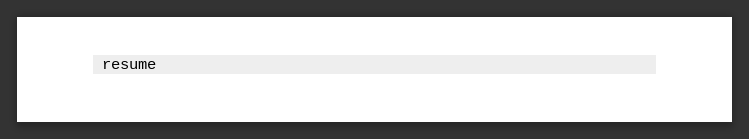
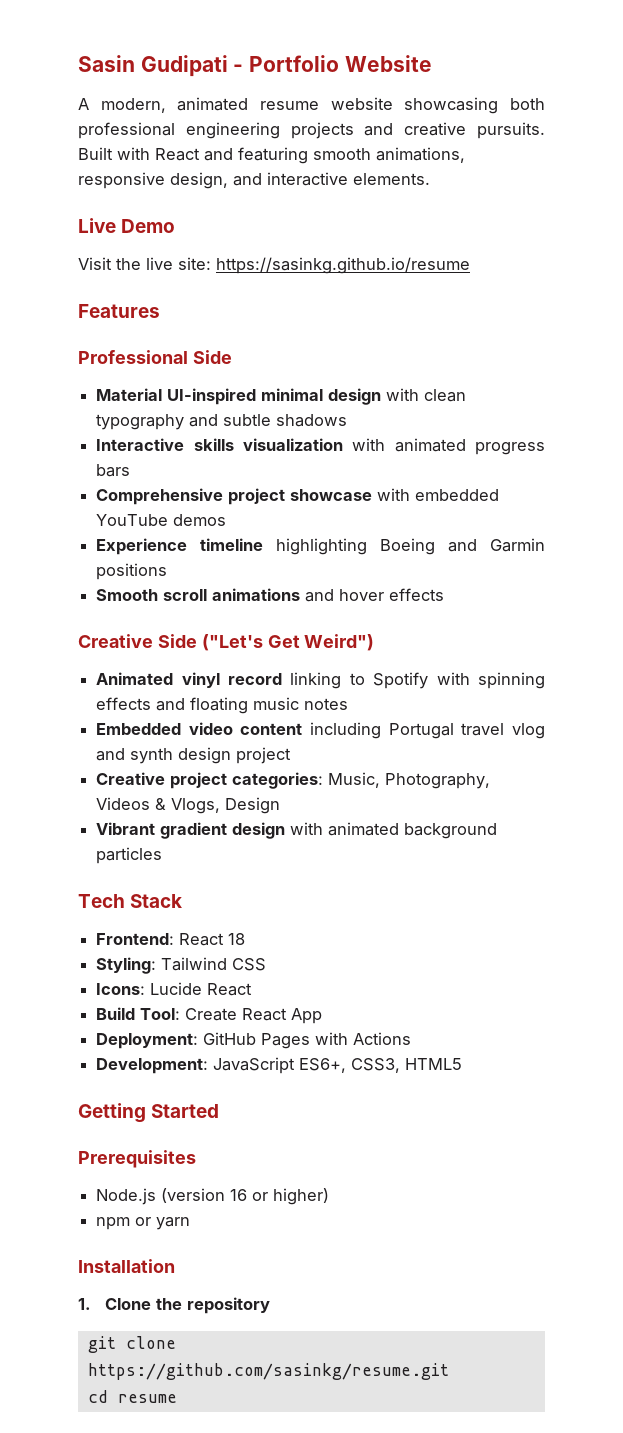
(102, 64) none -> [78,55,432,77] [78,97,545,114] [78,122,545,139] [78,147,465,164] [78,172,430,189] [78,218,176,233] [78,257,470,274] [78,304,160,318] [78,350,232,364] [96,388,467,405] [96,414,348,430] [96,438,545,455] [96,464,131,477] [96,488,500,505] [96,514,227,526] [96,538,546,555] [96,563,168,580] [96,588,445,602] [78,634,375,651] [96,672,545,689] [96,697,349,714] [96,722,545,739] [96,747,292,764] [96,772,491,789] [96,797,281,814] [96,822,498,839] [96,847,163,864] [78,894,183,908] [96,933,246,946] [96,957,267,974] [96,982,253,996] [96,1007,323,1024] [96,1032,412,1049] [96,1057,463,1074] [78,1103,220,1123] [78,1150,196,1168] [96,1188,330,1205] [96,1217,191,1230] [78,1259,175,1273] [78,1297,271,1314] [87,1336,176,1353] [87,1363,449,1380] [87,1390,108,1403] Sasin Gudipati - Portfolio Website // A modern, animated resume website showcasing both professional engineering projects and creative pursuits. Built with React and featuring smooth animations, responsive design, and interactive elements. // Live Demo // Visit the live site: https://sasinkg.github.io/resume // Features // Professional Side // Material UI-inspired minimal design with clean typography and subtle shadows // Interactive skills visualization with animated progress bars // Comprehensive project showcase with embedded YouTube demos // Experience timeline highlighting Boeing and Garmin positions // Smooth scroll animations and hover effects // Creative Side ("Let's Get Weird") // Animated vinyl record linking to Spotify with spinning effects and floating music notes // Embedded video content including Portugal travel vlog and synth design project // Creative project categories: Music, Photography, Videos & Vlogs, Design // Vibrant gradient design with animated background particles // Tech Stack // Frontend: React 18 // Styling: Tailwind CSS // Icons: Lucide React // Build Tool: Create React App // Deployment: GitHub Pages with Actions // Development: JavaScript ES6+, CSS3, HTML5 // Getting Started // Prerequisites // Node.js (version 16 or higher) // npm or yarn // Installation // 1. Clone the repository // git clone https://github.com/sasinkg/resume.git // cd

